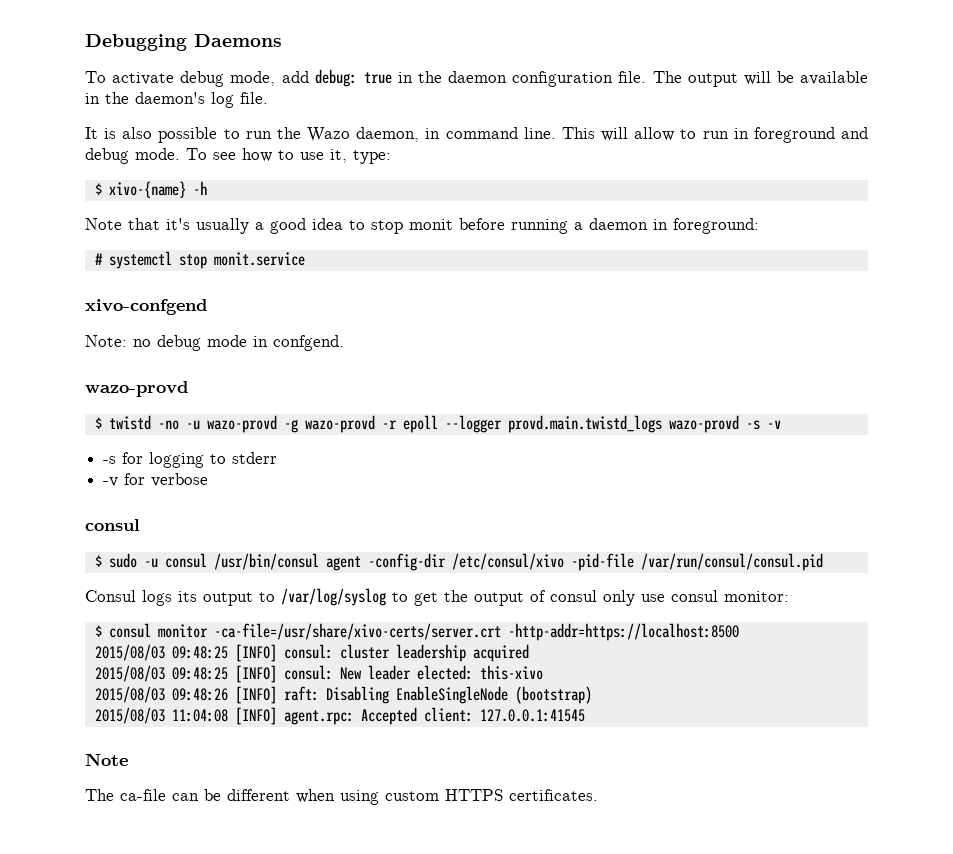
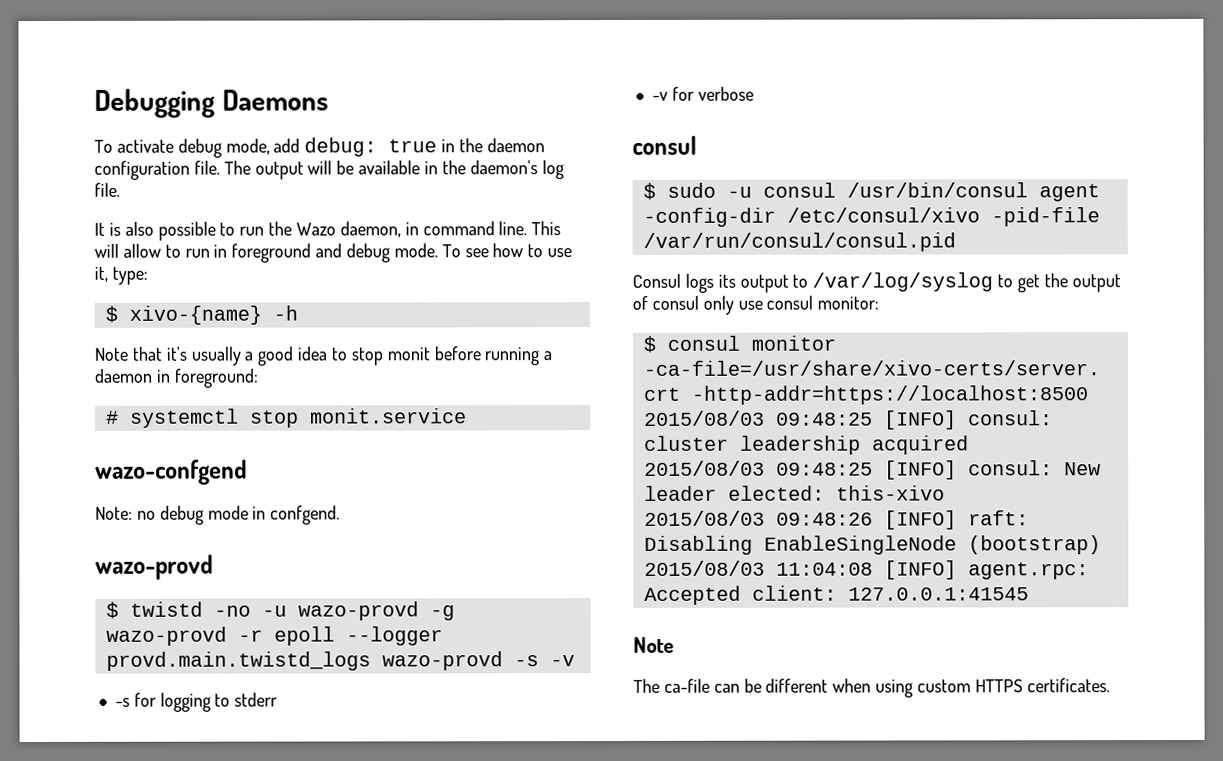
[85,299,207,315] xivo-confgend -> [95,459,247,485] wazo-confgend

